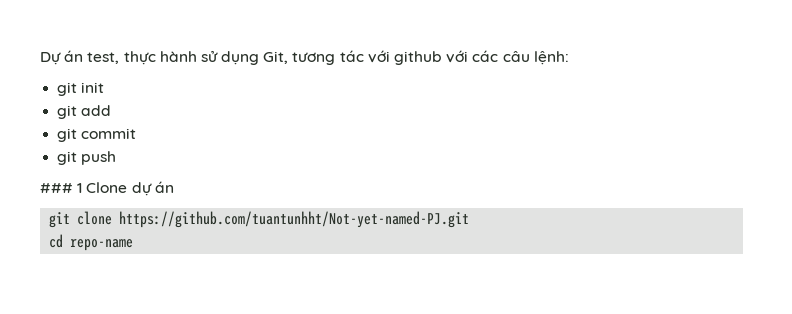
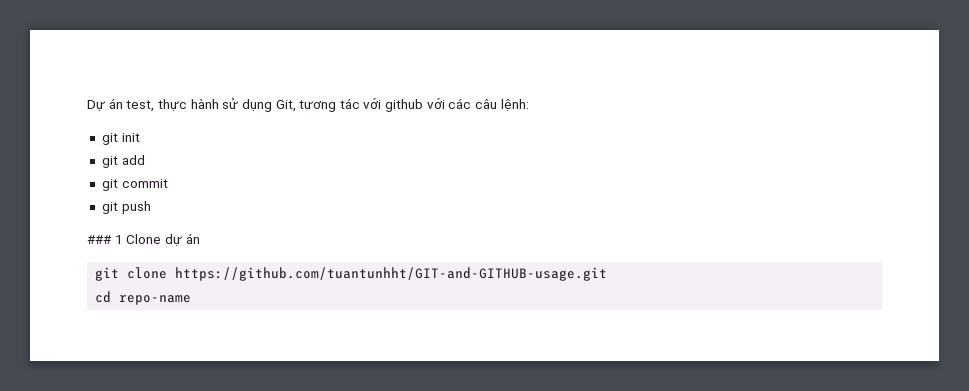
[119,211,470,228] https://github.com/tuantunhht/Not-yet-named-PJ.git -> [175,267,608,281] https://github.com/tuantunhht/GIT-and-GITHUB-usage.git

